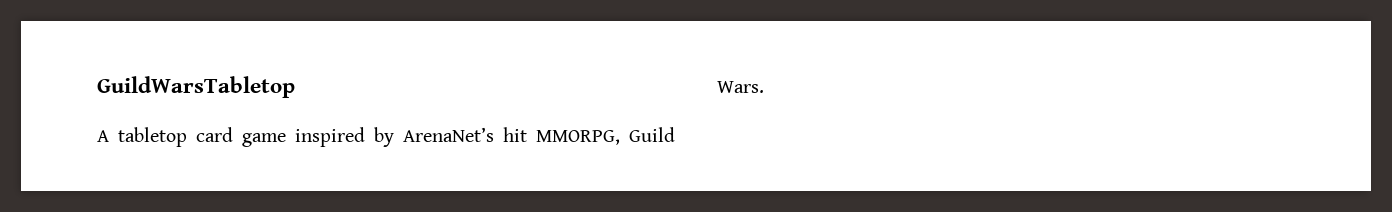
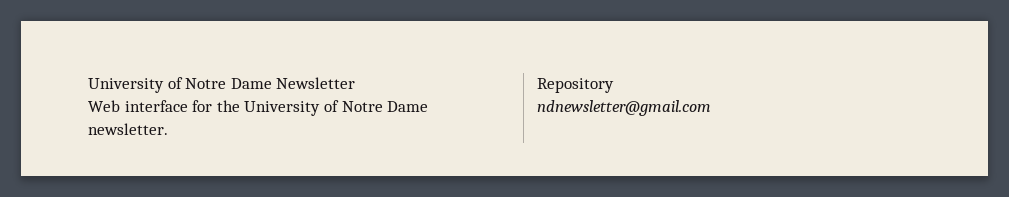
[97,76,295,98] [97,127,675,147] [717,81,764,93] GuildWarsTabletop // A tabletop card game inspired by ArenaNet’s hit MMORPG, Guild Wars. -> [88,77,356,93] [88,100,429,116] [88,123,168,135] [537,78,614,93] [537,100,711,116] University of Notre Dame Newsletter // Web interface for the University of Notre Dame newsletter. // Repository // ndnewsletter@gmail.com

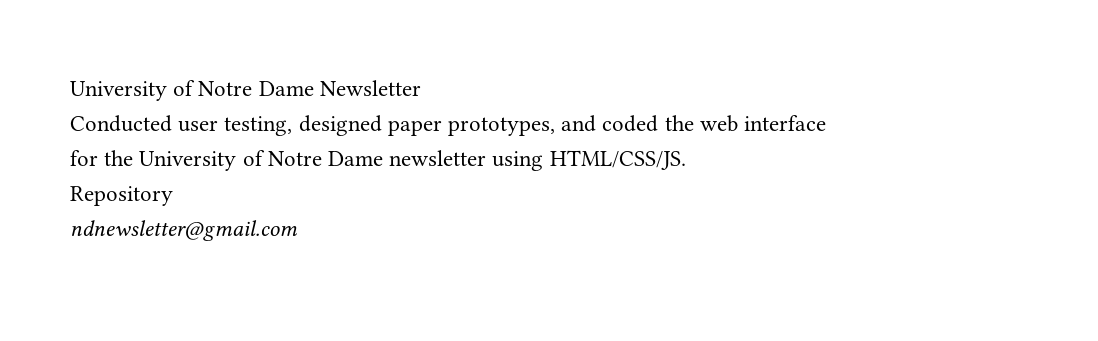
[88,100,120,112] Web -> [70,115,738,136] Conducted user testing, designed paper prototypes, and coded the web
(188, 106) none -> (827, 123) //
[88,123,168,135] newsletter. -> [389,150,686,171] newsletter using HTML/CSS/JS.

